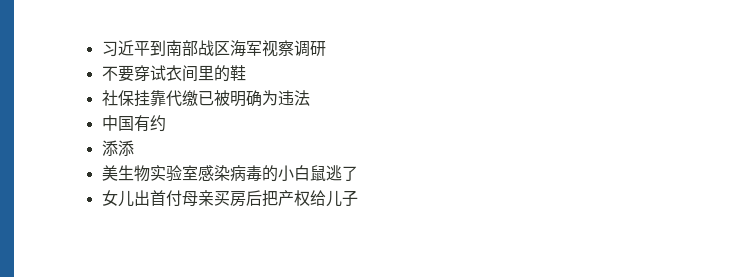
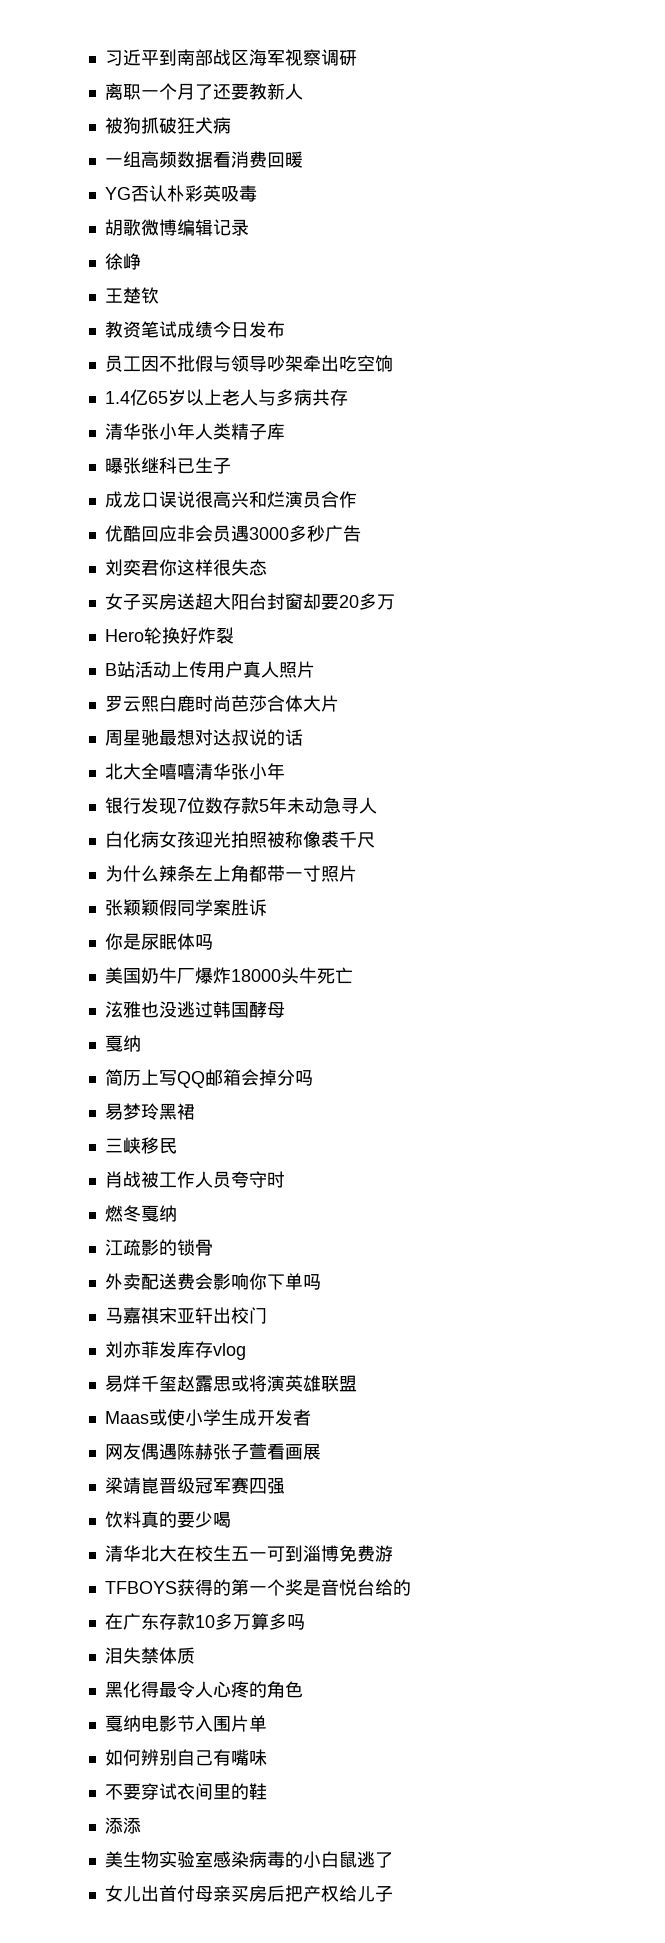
(326, 48) none -> [104,83,303,100] [104,117,231,134] [104,151,303,168] [104,185,257,202] [104,219,249,236] [104,253,141,270] [104,287,159,304] [104,321,285,338] [104,355,393,372] [104,389,348,406] [104,423,285,440] [104,457,231,474] [104,491,357,508] [104,525,361,542] [104,559,267,576] [104,593,395,610] [104,627,234,644] [104,661,315,678] [104,695,339,712] [104,729,303,746] [104,763,285,780] [104,797,377,814] [104,831,375,848] [104,865,357,882] [104,899,267,916] [104,933,213,950] [104,967,353,984] [104,1001,285,1018] [104,1035,141,1052] [104,1069,313,1088] [104,1103,195,1120] [104,1137,177,1154] [104,1171,285,1188] [104,1205,177,1222] [104,1239,213,1256] [104,1273,321,1290] [104,1307,267,1324] [104,1341,246,1360] [104,1375,357,1392] [104,1409,311,1426] [104,1443,321,1460] [104,1477,285,1494] [104,1511,231,1528] [104,1545,393,1562] [104,1579,411,1596] [104,1613,305,1630] [104,1647,195,1664] [104,1681,303,1698] [104,1715,267,1732] [104,1749,267,1766] // 离职一个月了还要教新人 // 被狗抓破狂犬病 // 一组高频数据看消费回暖 // YG否认朴彩英吸毒 // 胡歌微博编辑记录 // 徐峥 // 王楚钦 // 教资笔试成绩今日发布 // 员工因不批假与领导吵架牵出吃空饷 // 1.4亿65岁以上老人与多病共存 // 清华张小年人类精子库 // 曝张继科已生子 // 成龙口误说很高兴和烂演员合作 // 优酷回应非会员遇3000多秒广告 // 刘奕君你这样很失态 // 女子买房送超大阳台封窗却要20多万 // Hero轮换好炸裂 // B站活动上传用户真人照片 // 罗云熙白鹿时尚芭莎合体大片 // 周星驰最想对达叔说的话 // 北大全嘻嘻清华张小年 // 银行发现7位数存款5年未动急寻人 // 白化病女孩迎光拍照被称像裘千尺 // 为什么辣条左上角都带一寸照片 // 张颖颖假同学案胜诉 // 你是尿眠体吗 // 美国奶牛厂爆炸18000头牛死亡 // 泫雅也没逃过韩国酵母 // 戛纳 // 简历上写QQ邮箱会掉分吗 // 易梦玲黑裙 // 三峡移民 // 肖战被工作人员夸守时 // 燃冬戛纳 // 江疏影的锁骨 // 外卖配送费会影响你下单吗 // 马嘉祺宋亚轩出校门 // 刘亦菲发库存vlog // 易烊千玺赵露思或将演英雄联盟 // Maas或使小学生成开发者 // 网友偶遇陈赫张子萱看画展 // 梁靖崑晋级冠军赛四强 // 饮料真的要少喝 // 清华北大在校生五一可到淄博免费游 // TFBOYS获得的第一个奖是音悦台给的 // 在广东存款10多万算多吗 // 泪失禁体质 // 黑化得最令人心疼的角色 // 戛纳电影节入围片单 // 如何辨别自己有嘴味
[101,90,310,107] [101,115,166,132] // 社保挂靠代缴已被明确为违法 // 中国有约 -> (267, 1791) none

